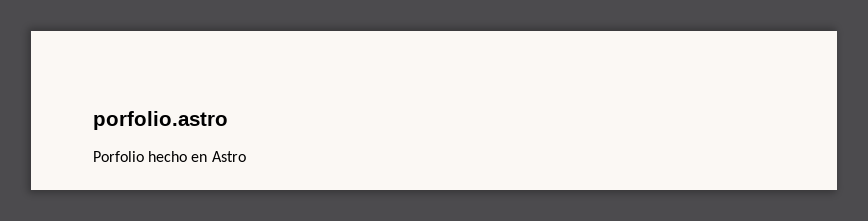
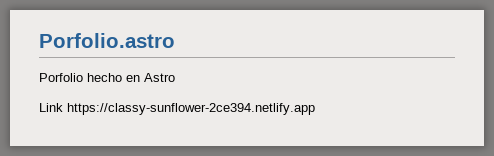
[93,111,228,130] porfolio.astro -> [39,33,175,48] Porfolio.astro
(246, 156) none -> [39,103,315,115] // Link https://classy-sunflower-2ce394.netlify.app

